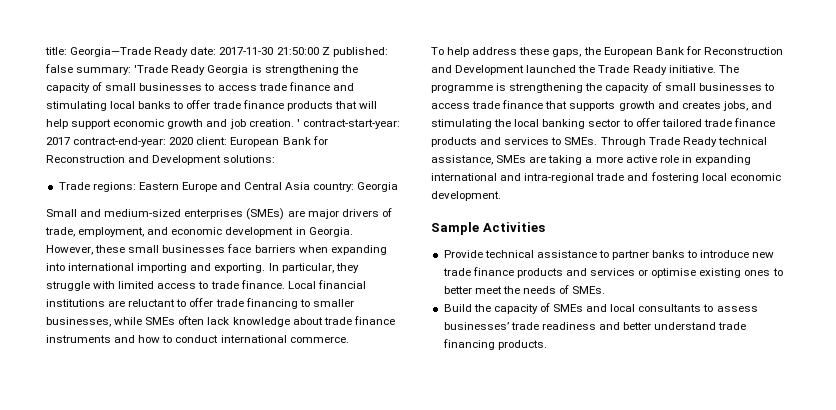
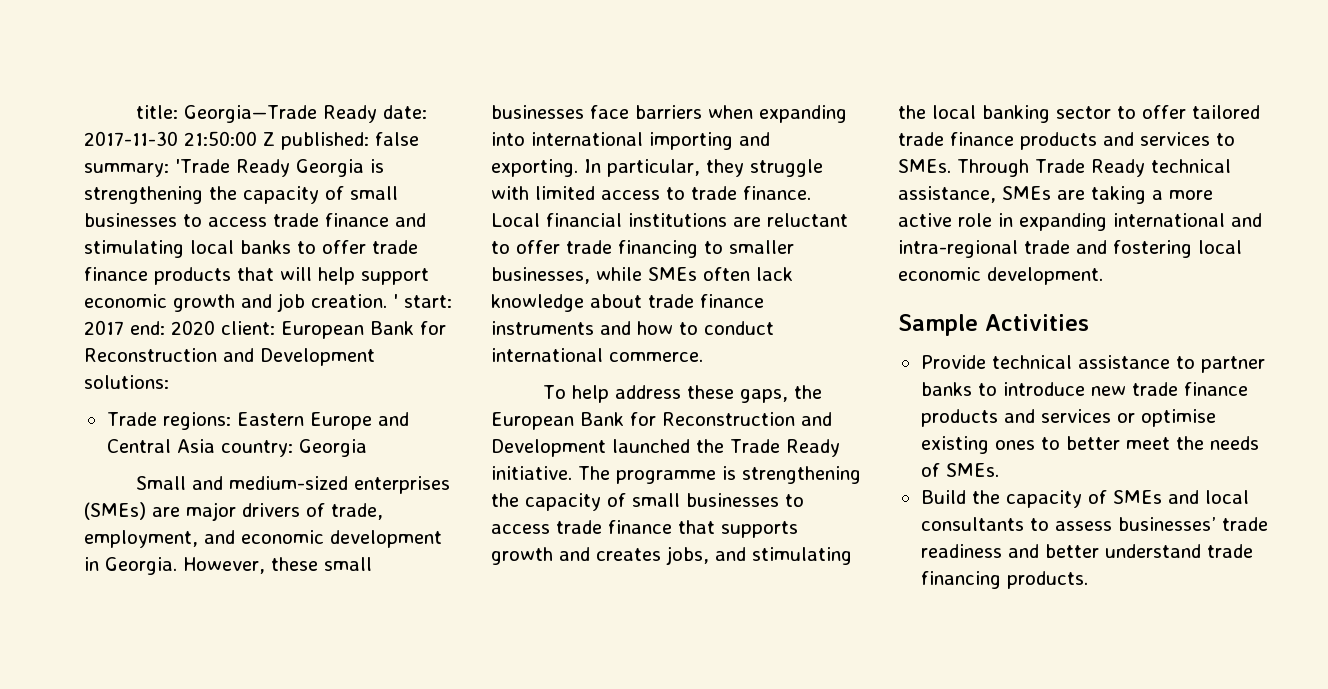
[302,119,400,129] [46,137,167,147] contract-start-year: 2017 contract-end-year: -> [404,295,452,308] [84,320,165,335] start: 2017 end:

